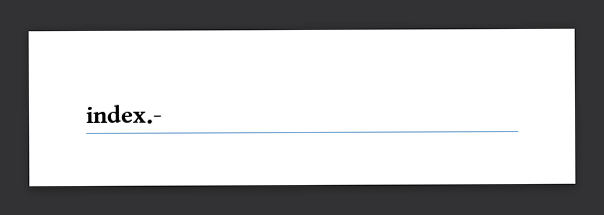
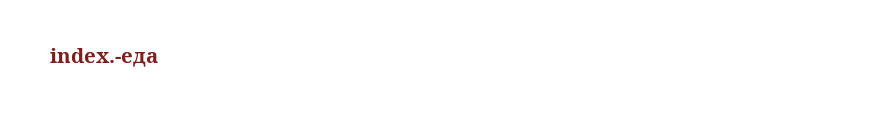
[85,104,163,124] index.- -> [50,48,158,67] index.-еда

